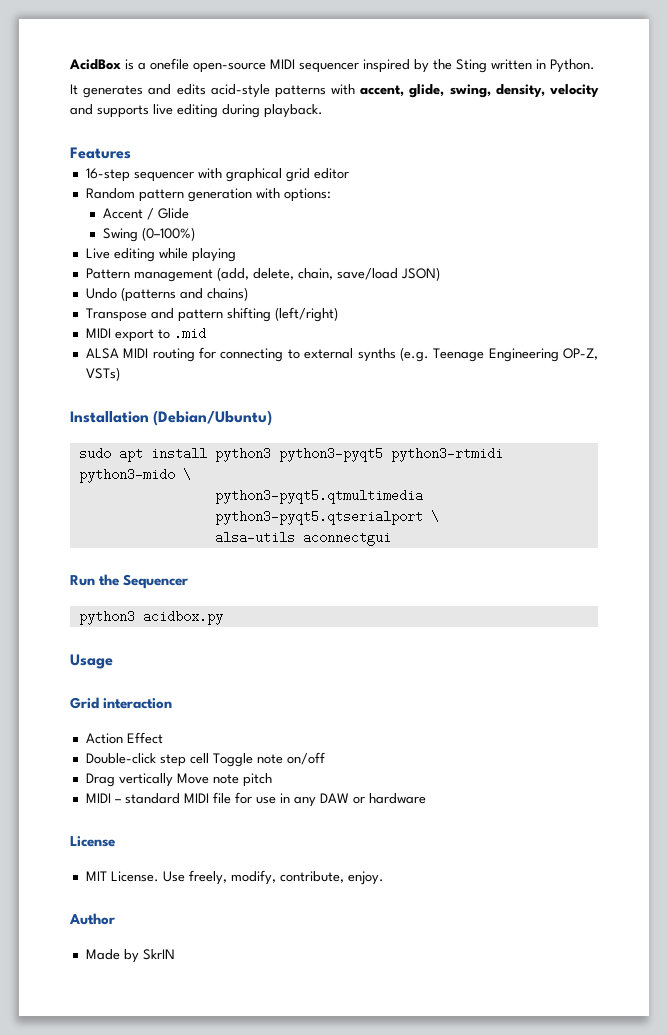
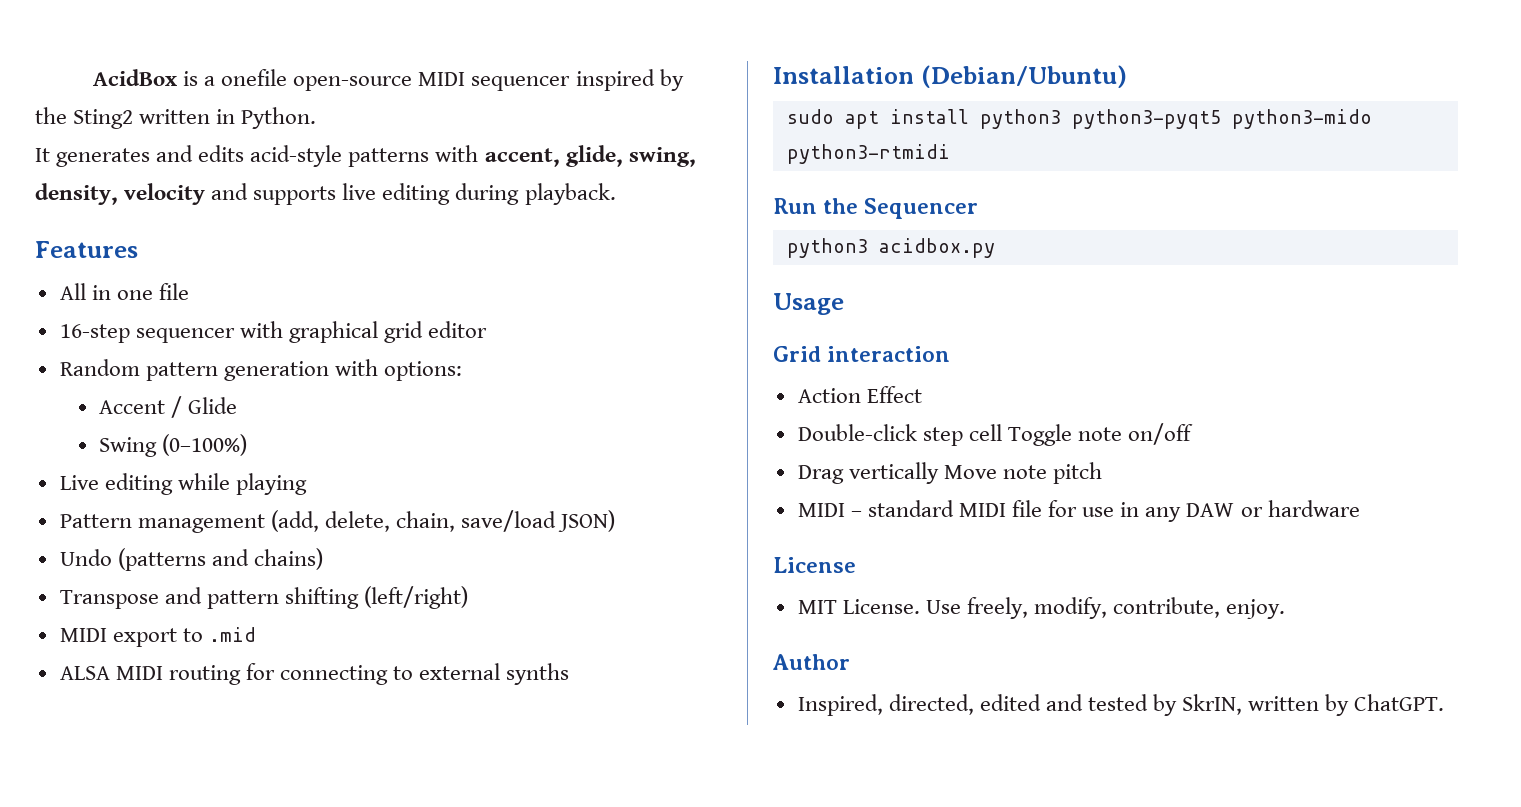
[456,59,487,73] Sting -> [73,109,134,129] Sting2
(131, 153) none -> [59,283,189,300] // All in one file
[399,347,598,362] [85,367,120,381] (e.g. Teenage Engineering OP-Z, VSTs) -> (570, 674) none
(383, 454) none -> [1231,109,1372,129] python3-mido
[78,468,191,483] [214,489,423,504] [214,510,439,525] [214,531,391,546] python3-mido \ // python3-pyqt5.qtmultimedia python3-pyqt5.qtserialport \ // alsa-utils aconnectgui -> (950, 154) none
[85,949,175,963] Made by SkrIN -> [797,694,1445,716] Inspired, directed, edited and tested by SkrIN, written by ChatGPT.

